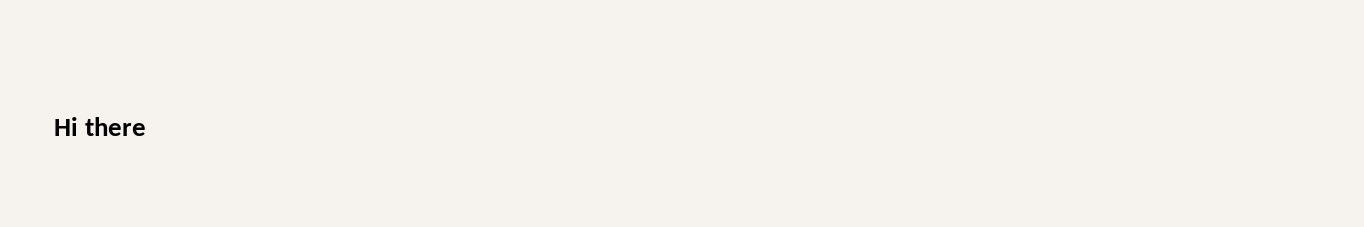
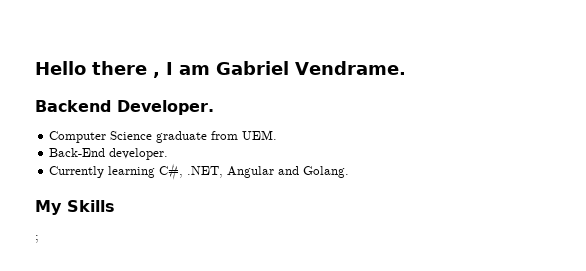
[54,117,147,136] Hi there -> [35,61,406,78] [35,100,214,115] [49,130,278,143] [49,148,169,160] [49,163,350,180] [35,200,115,215] [35,235,39,243] Hello there , I am Gabriel Vendrame. // Backend Developer. // Computer Science graduate from UEM. // Back-End developer. // Currently learning C#, .NET, Angular and Golang. // My Skills // ;

